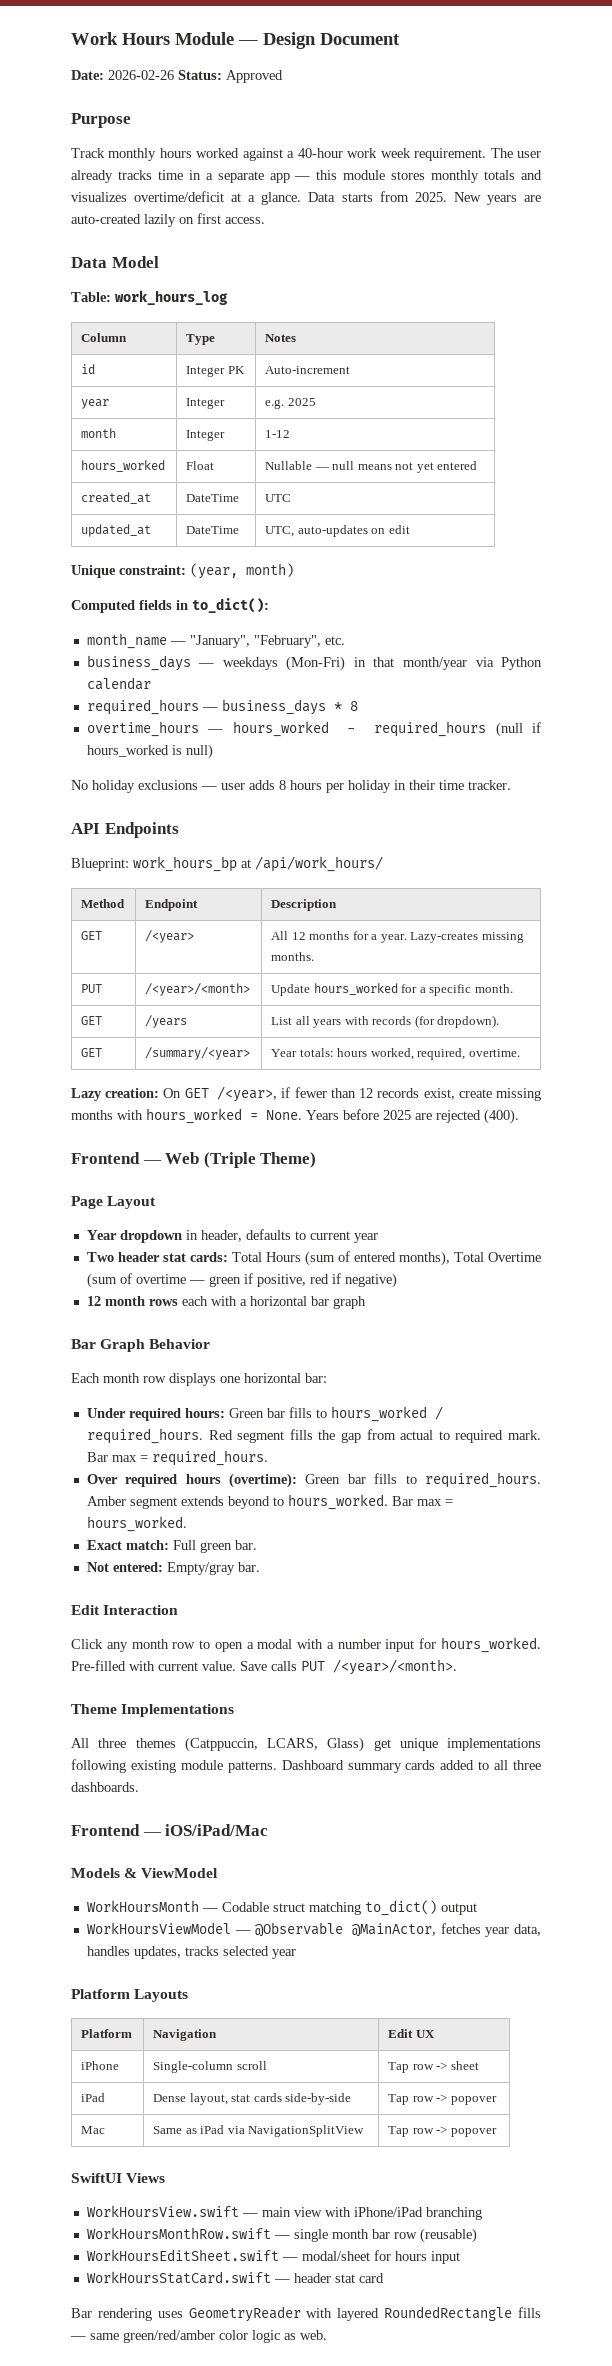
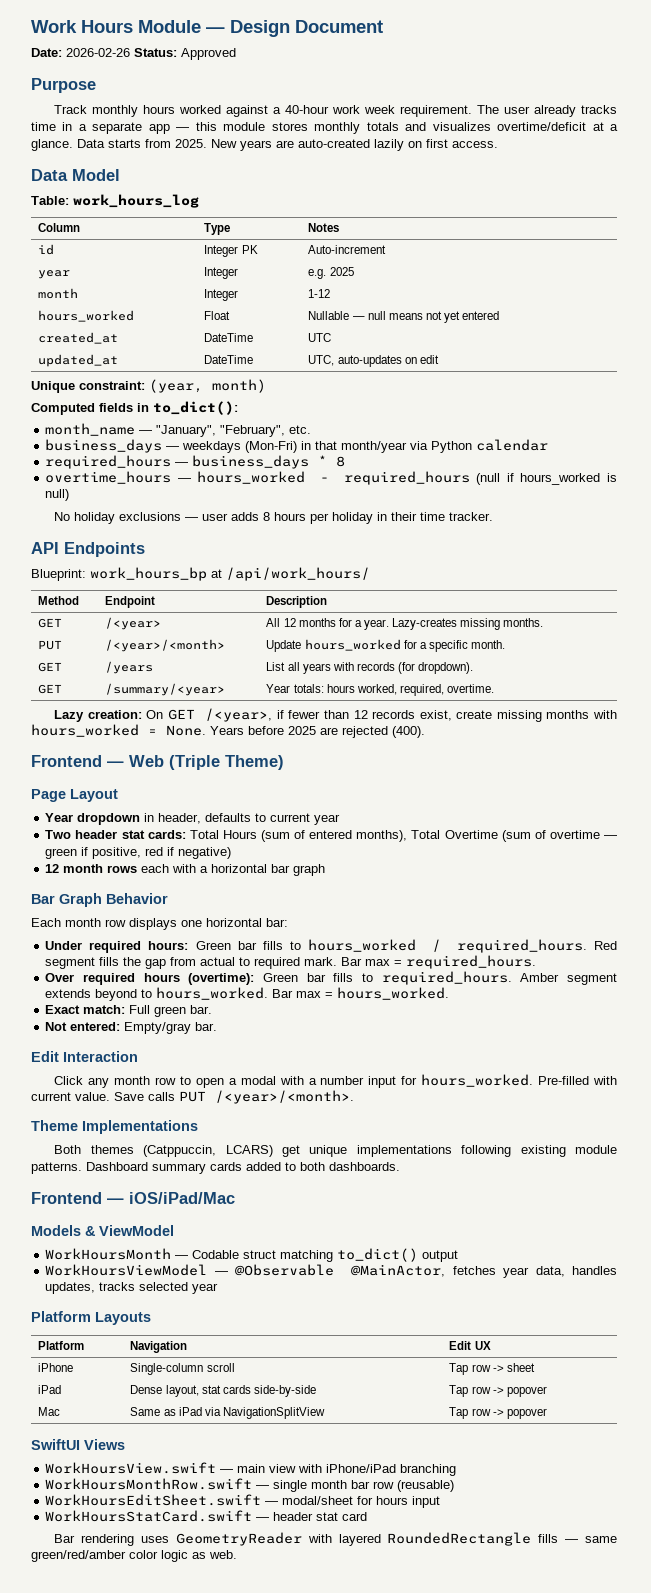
[71,1737,365,1752] All three themes (Catppuccin, LCARS, Glass) -> [54,1145,273,1157] Both themes (Catppuccin, LCARS)
[494,1760,541,1770] all three -> [300,1162,325,1171] both

